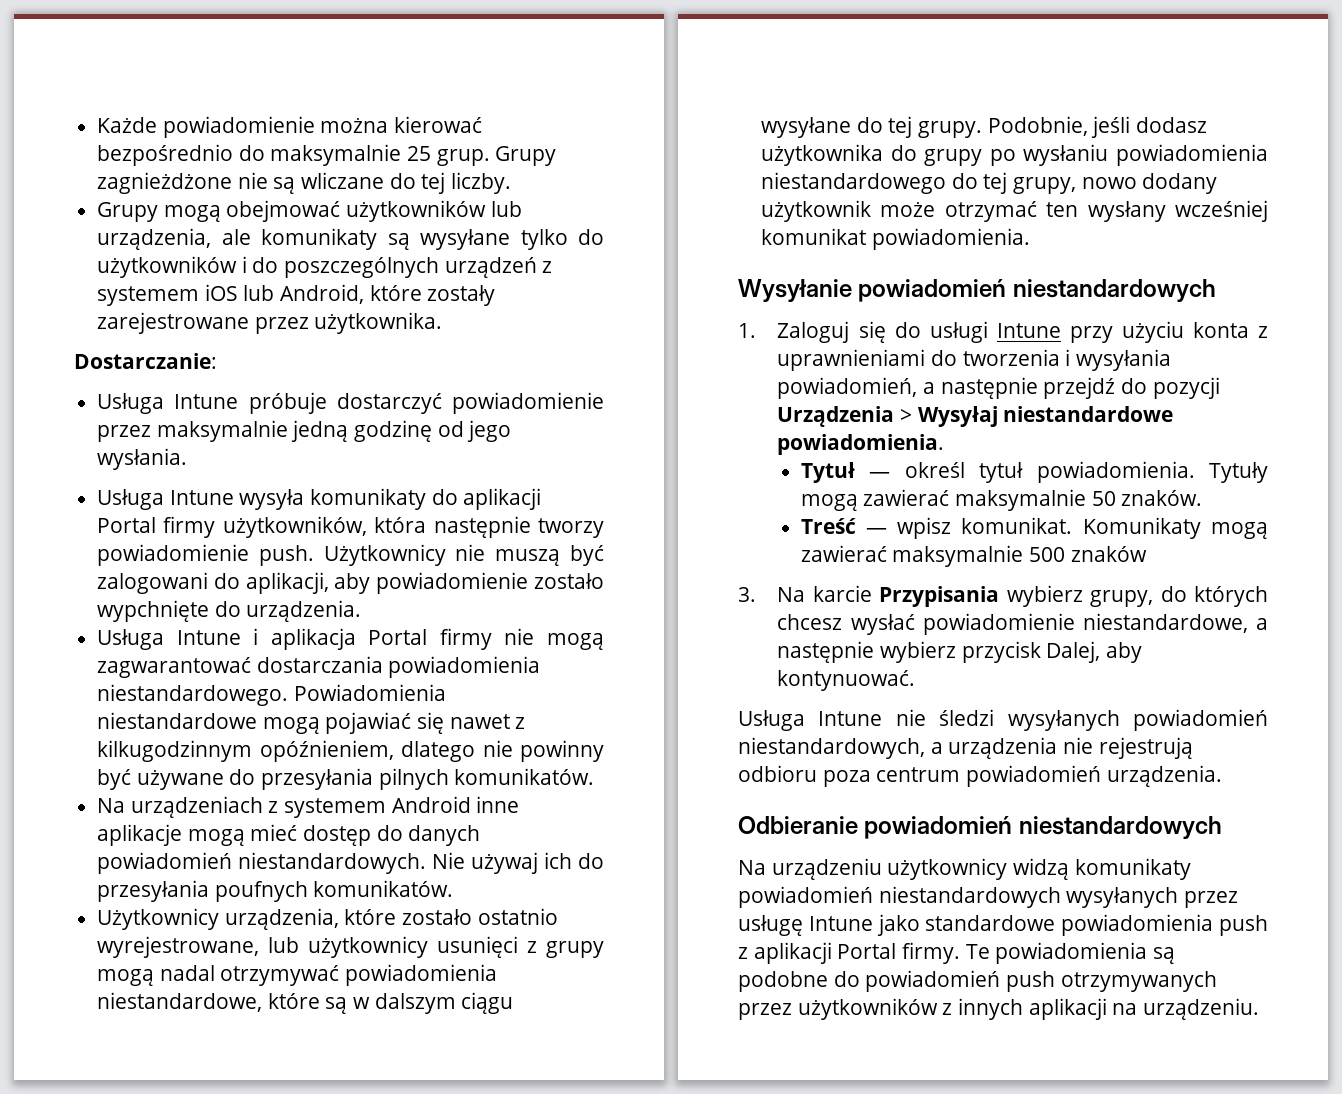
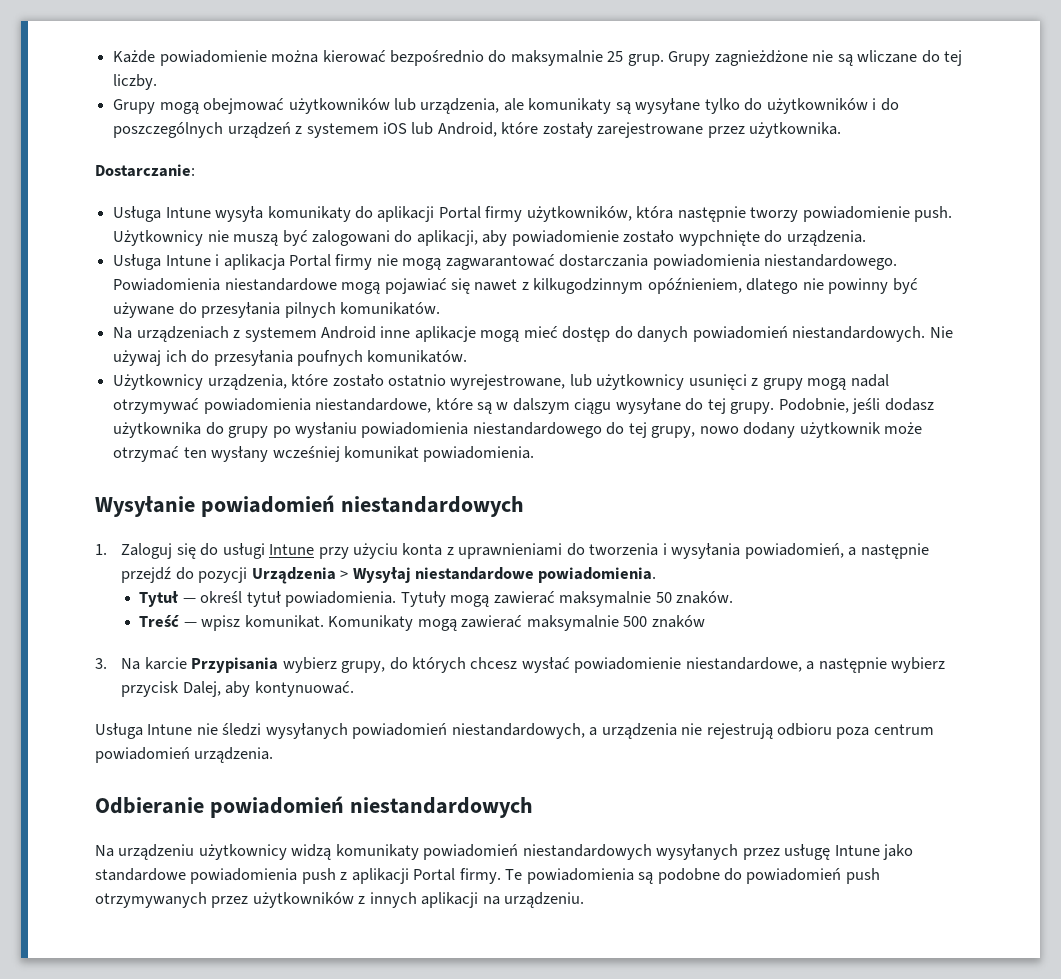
[97,392,604,414] [97,420,512,442] [97,448,188,470] // Usługa Intune próbuje dostarczyć powiadomienie przez maksymalnie jedną godzinę od jego wysłania. -> (195, 170) none

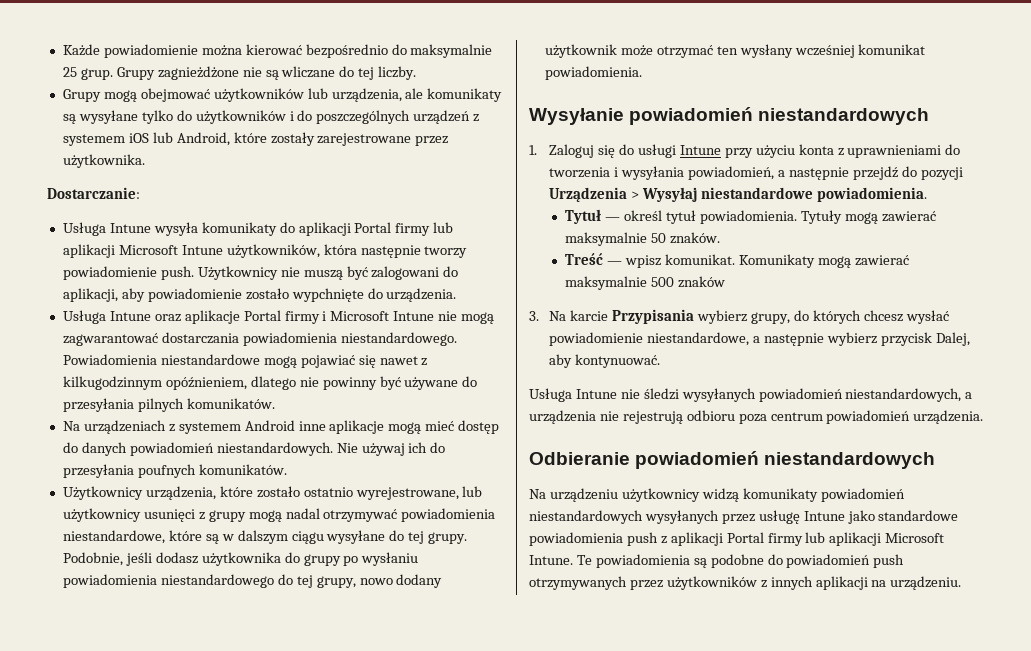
(523, 214) none -> [433,222,454,233] [62,244,223,258] lub aplikacji Microsoft Intune
[215,254,373,270] i aplikacja Portal firmy -> [154,310,435,324] oraz aplikacje Portal firmy i Microsoft Intune
[459,868,501,884] firmy. -> [767,532,945,546] [529,555,573,565] firmy lub aplikacji Microsoft Intune.

